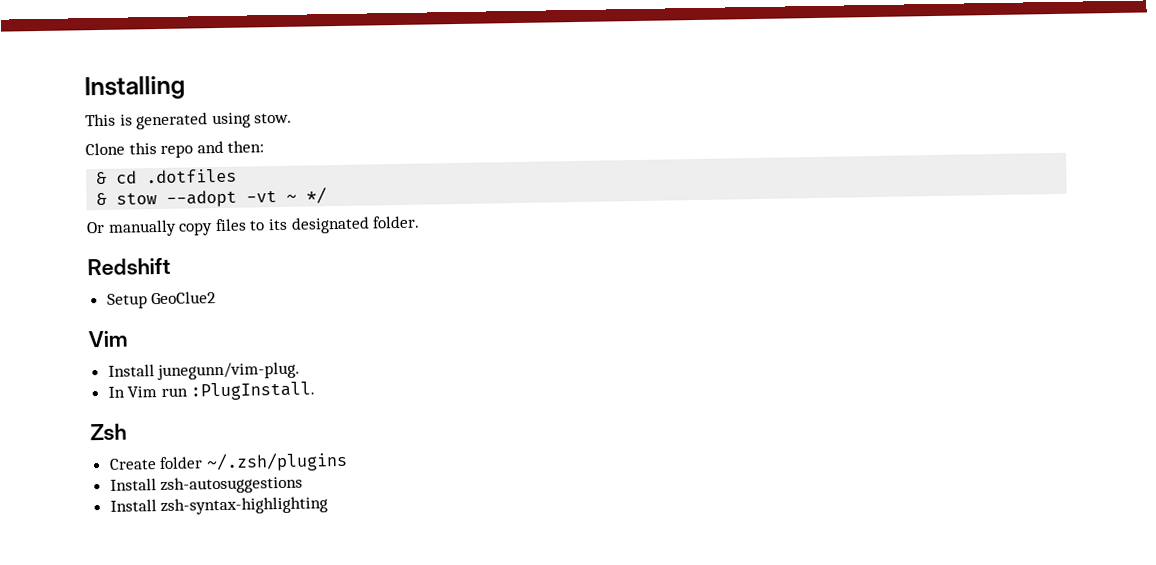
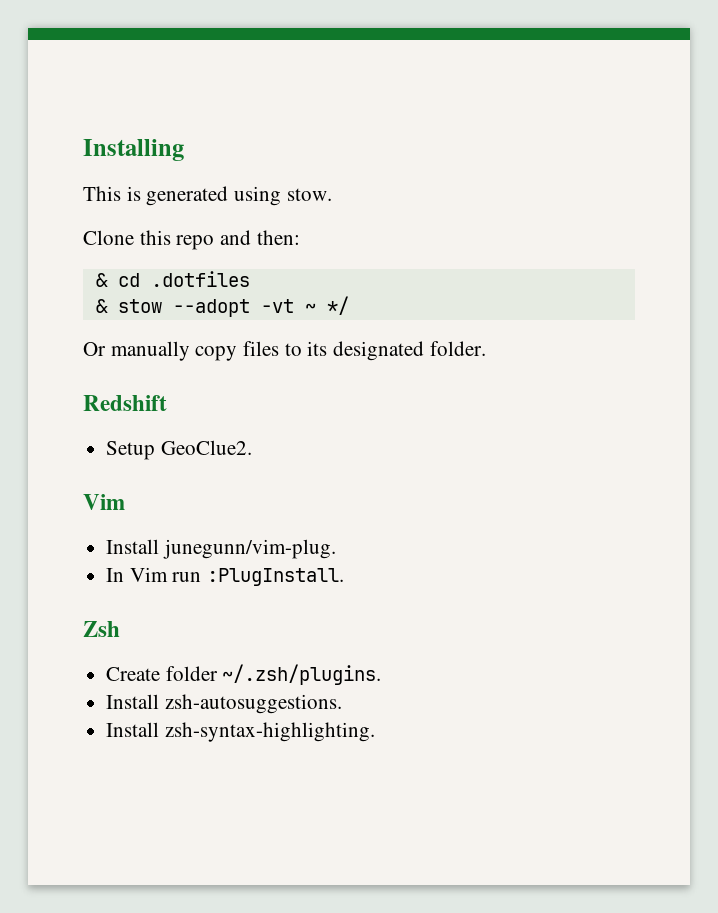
[151,291,217,305] GeoClue2 -> [160,440,252,455] GeoClue2.
[205,451,348,473] [109,475,304,495] [109,496,329,516] ~/.zsh/plugins // Install zsh-autosuggestions // Install zsh-syntax-highlighting -> [222,664,382,685] [106,694,342,714] [106,722,375,742] ~/.zsh/plugins. // Install zsh-autosuggestions. // Install zsh-syntax-highlighting.

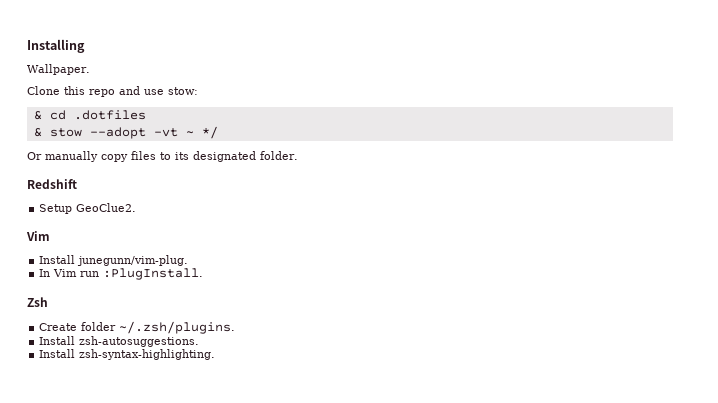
[83,186,332,206] This is generated using stow. -> [27,64,90,75] Wallpaper.
[256,230,300,245] then: -> [144,87,198,95] use stow:

